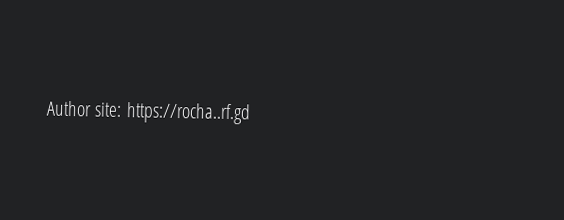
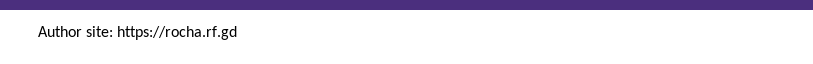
[125,102,251,125] https://rocha..rf.gd -> [117,26,238,40] https://rocha.rf.gd

